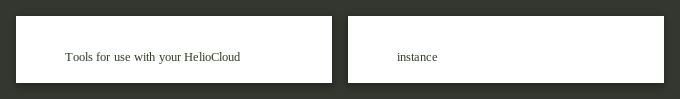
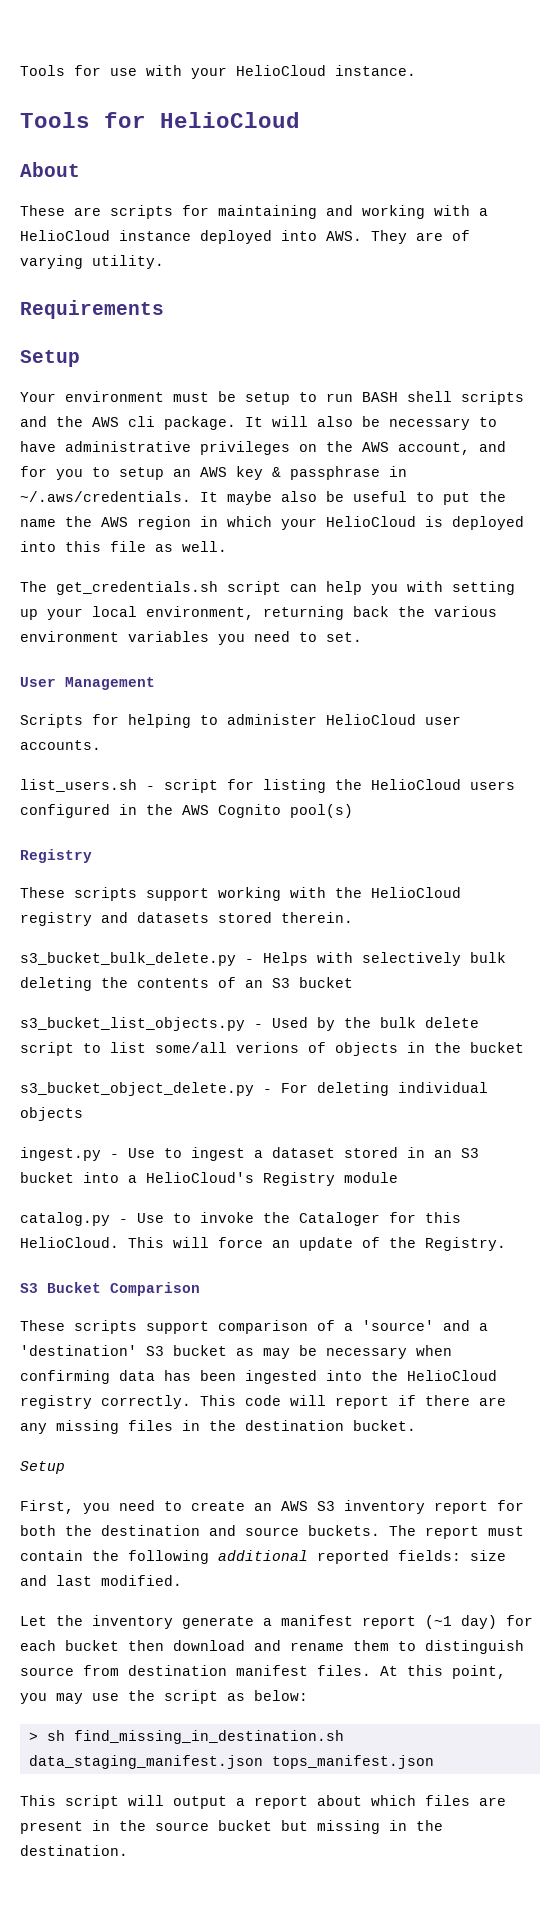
[397,53,438,61] instance -> [335,65,416,76] [20,112,300,128] [20,162,80,177] [20,205,488,219] [20,230,470,244] [20,255,164,269] [20,300,164,319] [20,350,80,367] [20,391,524,405] [20,416,497,430] [20,441,506,455] [20,466,407,480] [20,491,506,505] [20,516,524,530] [20,541,227,552] [20,581,515,595] [20,606,497,620] [20,631,362,645] [20,677,155,690] [20,714,461,728] [20,740,101,750] [20,779,515,793] [20,804,353,818] [20,849,92,863] [20,887,461,901] [20,912,353,926] [20,952,506,966] [20,977,353,991] [20,1017,479,1031] [20,1042,524,1056] [20,1082,488,1096] [20,1107,83,1121] [20,1147,479,1161] [20,1172,398,1186] [20,1212,461,1226] [20,1237,506,1251] [20,1282,200,1296] [20,1320,488,1334] [20,1345,452,1359] [20,1370,497,1384] [20,1395,506,1409] [20,1420,416,1434] [20,1461,65,1474] [20,1500,524,1514] [20,1525,524,1539] [20,1550,506,1564] [20,1575,182,1586] [20,1615,533,1629] [20,1640,524,1654] [20,1665,506,1679] [20,1690,308,1704] [28,1730,344,1744] [28,1755,434,1769] [20,1795,506,1809] [20,1820,443,1834] [20,1845,128,1856] instance. // Tools for HelioCloud // About // These are scripts for maintaining and working with a HelioCloud instance deployed into AWS. They are of varying utility. // Requirements // Setup // Your environment must be setup to run BASH shell scripts and the AWS cli package. It will also be necessary to have administrative privileges on the AWS account, and for you to setup an AWS key & passphrase in ~/.aws/credentials. It maybe also be useful to put the name the AWS region in which your HelioCloud is deployed into this file as well. // The get_credentials.sh script can help you with setting up your local environment, returning back the various environment variables you need to set. // User Management // Scripts for helping to administer HelioCloud user accounts. // list_users.sh - script for listing the HelioCloud users configured in the AWS Cognito pool(s) // Registry // These scripts support working with the HelioCloud registry and datasets stored therein. // s3_bucket_bulk_delete.py - Helps with selectively bulk deleting the contents of an S3 bucket // s3_bucket_list_objects.py - Used by the bulk delete script to list some/all verions of objects in the bucket // s3_bucket_object_delete.py - For deleting individual objects // ingest.py - Use to ingest a dataset stored in an S3 bucket into a HelioCloud's Registry module // catalog.py - Use to invoke the Cataloger for this HelioCloud. This will force an update of the Registry. // S3 Bucket Comparison // These scripts support comparison of a 'source' and a 'destination' S3 bucket as may be necessary when confirming data has been ingested into the HelioCloud registry correctly. This code will report if there are any missing files in the destination bucket. // Setup // First, you need to create an AWS S3 inventory report for both the destination and source buckets. The report must contain the following additional reported fields: size and last modified. // Let the inventory generate a manifest report (~1 day) for each bucket then download and rename them to distinguish source from destination manifest files. At this point, you may use the script as below: // > sh find_missing_in_destination.sh data_staging_manifest.json tops_manifest.json // This script will output a report about which files are present in the source bucket but missing in the destination.

